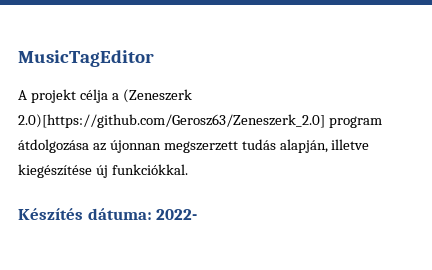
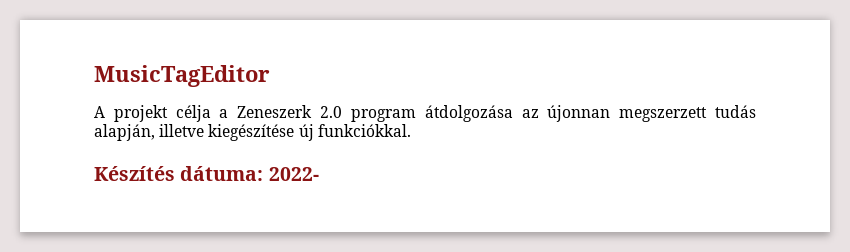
[122,89,192,103] [18,114,325,128] (Zeneszerk 2.0)[https://github.com/Gerosz63/Zeneszerk_2.0] -> [237,105,343,118] Zeneszerk 2.0

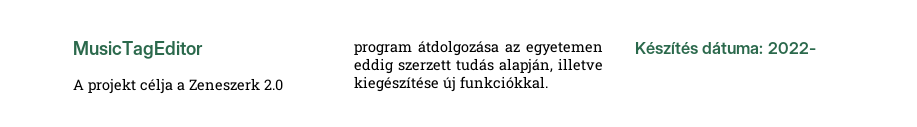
[547,105,708,122] újonnan megszerzett -> [526,42,603,56] [354,58,451,74] egyetemen eddig szerzett

